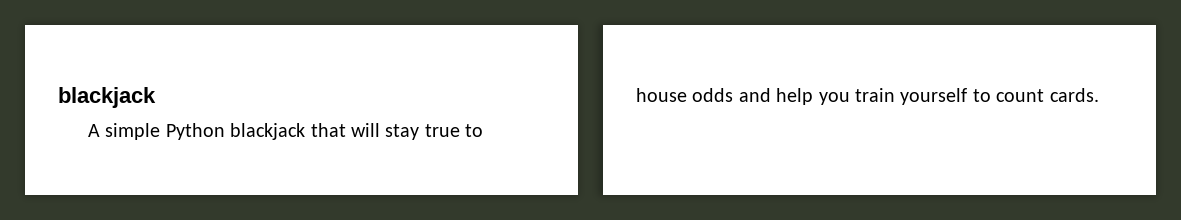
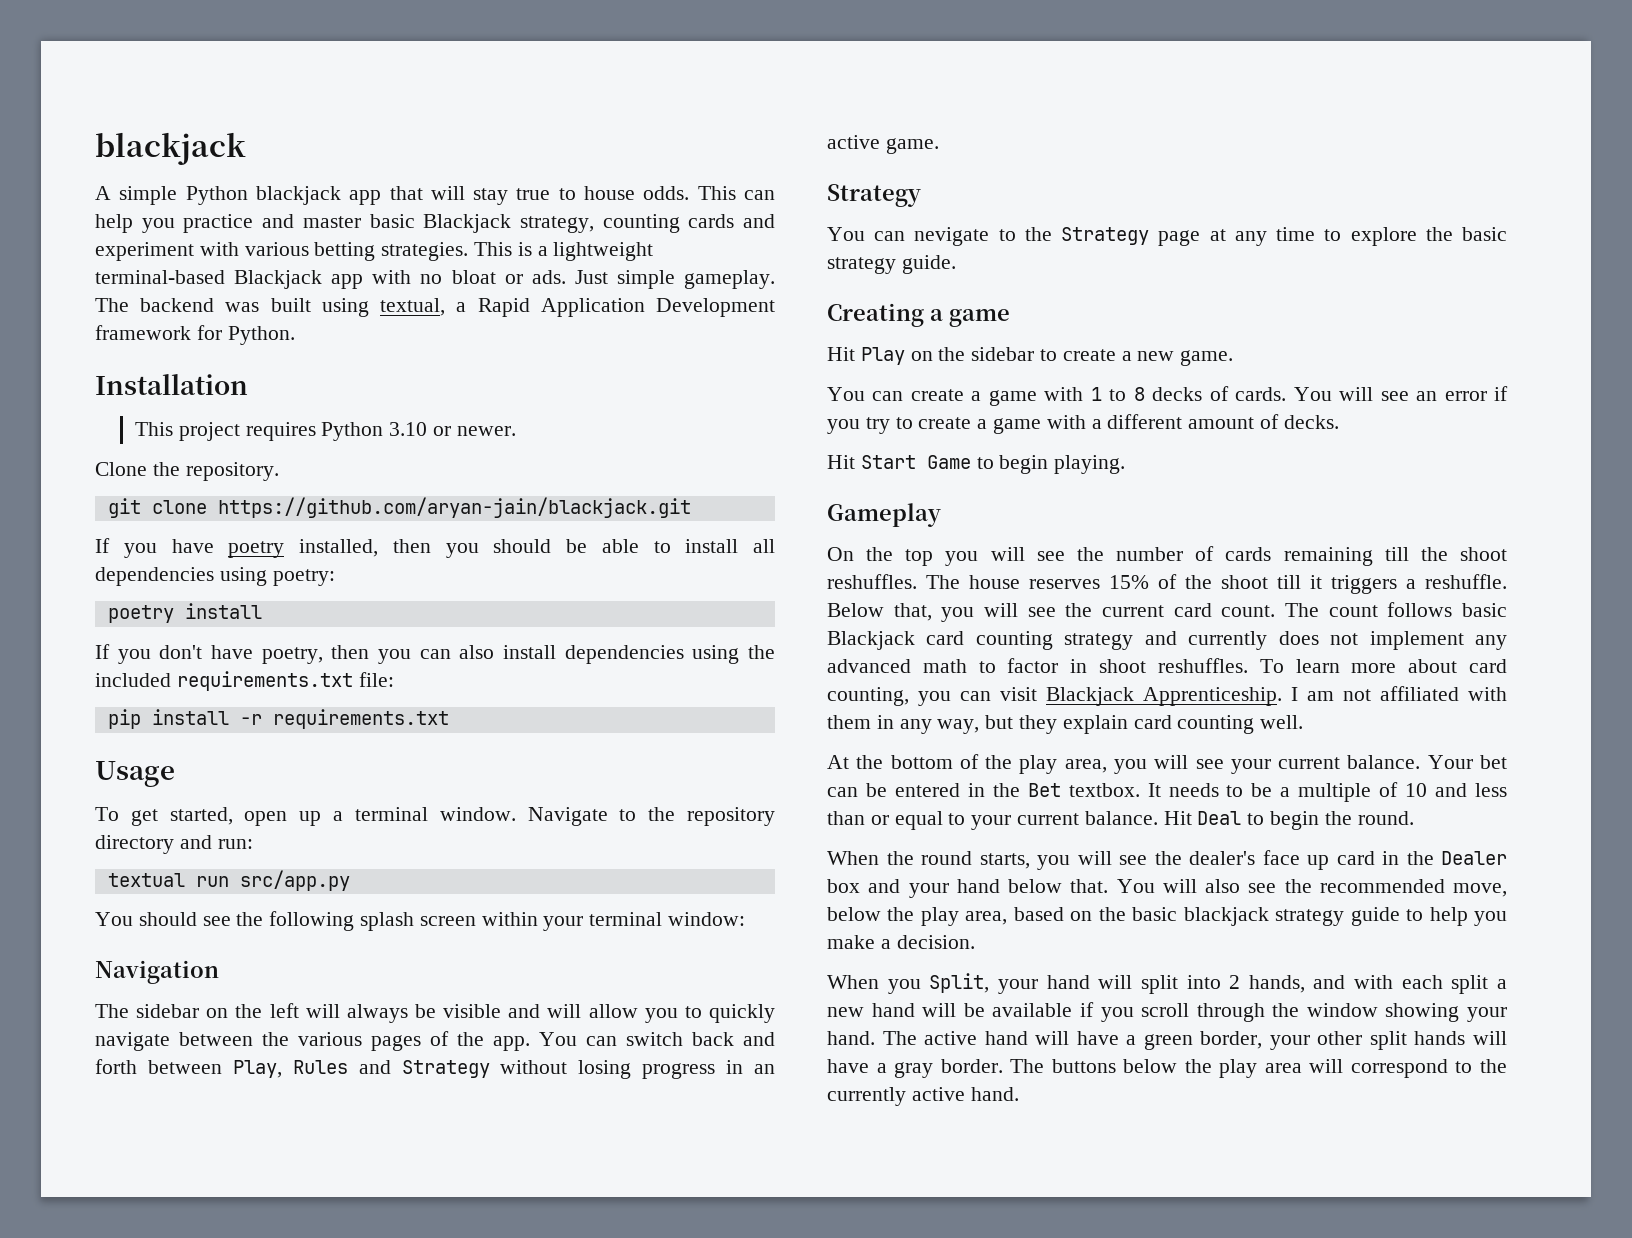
(306, 131) none -> [349,190,382,205] app
[692,88,1099,105] odds and help you train yourself to count cards. -> [643,186,775,200] [95,214,775,233] [95,242,654,261] [95,270,776,289] [95,298,775,317] [95,325,295,345] [95,374,248,395] [134,422,516,441] [95,462,279,481] [107,497,691,518] [95,538,775,558] [95,567,335,586] [107,603,262,623] [95,644,775,664] [95,671,394,691] [107,709,449,729] [95,761,175,787] [95,807,776,826] [95,835,253,854] [107,870,350,891] [95,911,746,931] [95,960,219,984] [95,1003,775,1023] [95,1031,775,1051] [95,1059,775,1079] [827,135,939,154] [827,184,921,207] [827,227,1507,246] [827,255,956,274] [827,303,1010,327] [827,347,1234,366] [827,386,1509,406] [827,414,1339,434] [827,455,1126,474] [827,503,941,527] [827,546,1507,566] [827,574,1507,594] [827,602,1507,622] [827,631,1507,650] [827,658,1507,673] [827,686,1507,706] [827,715,1304,734] [827,754,1507,774] [827,782,1507,802] [827,811,1414,830] [827,850,1507,870] [827,879,1507,898] [827,907,1507,926] [827,935,975,949] [827,973,1507,994] [827,1002,1507,1022] [827,1031,1507,1050] [827,1059,1507,1078] [827,1087,1019,1106] odds. This can help you practice and master basic Blackjack strategy, counting cards and experiment with various betting strategies. This is a lightweight terminal-based Blackjack app with no bloat or ads. Just simple gameplay. The backend was built using textual, a Rapid Application Development framework for Python. // Installation // This project requires Python 3.10 or newer. // Clone the repository. // git clone https://github.com/aryan-jain/blackjack.git // If you have poetry installed, then you should be able to install all dependencies using poetry: // poetry install // If you don't have poetry, then you can also install dependencies using the included requirements.txt file: // pip install -r requirements.txt // Usage // To get started, open up a terminal window. Navigate to the repository directory and run: // textual run src/app.py // You should see the following splash screen within your terminal window: // Navigation // The sidebar on the left will always be visible and will allow you to quickly navigate between the various pages of the app. You can switch back and forth between Play, Rules and Strategy without losing progress in an active game. // Strategy // You can nevigate to the Strategy page at any time to explore the basic strategy guide. // Creating a game // Hit Play on the sidebar to create a new game. // You can create a game with 1 to 8 decks of cards. You will see an error if you try to create a game with a different amount of decks. // Hit Start Game to begin playing. // Gameplay // On the top you will see the number of cards remaining till the shoot reshuffles. The house reserves 15% of the shoot till it triggers a reshuffle. Below that, you will see the current card count. The count follows basic Blackjack card counting strategy and currently does not implement any advanced math to factor in shoot reshuffles. To learn more about card counting, you can visit Blackjack Apprenticeship. I am not affiliated with them in any way, but they explain card counting well. // At the bottom of the play area, you will see your current balance. Your bet can be entered in the Bet textbox. It needs to be a multiple of 10 and less than or equal to your current balance. Hit Deal to begin the round. // When the round starts, you will see the dealer's face up card in the Dealer box and your hand below that. You will also see the recommended move, below the play area, based on the basic blackjack strategy guide to help you make a decision. // When you Split, your hand will split into 2 hands, and with each split a new hand will be available if you scroll through the window showing your hand. The active hand will have a green border, your other split hands will have a gray border. The buttons below the play area will correspond to the currently active hand.

